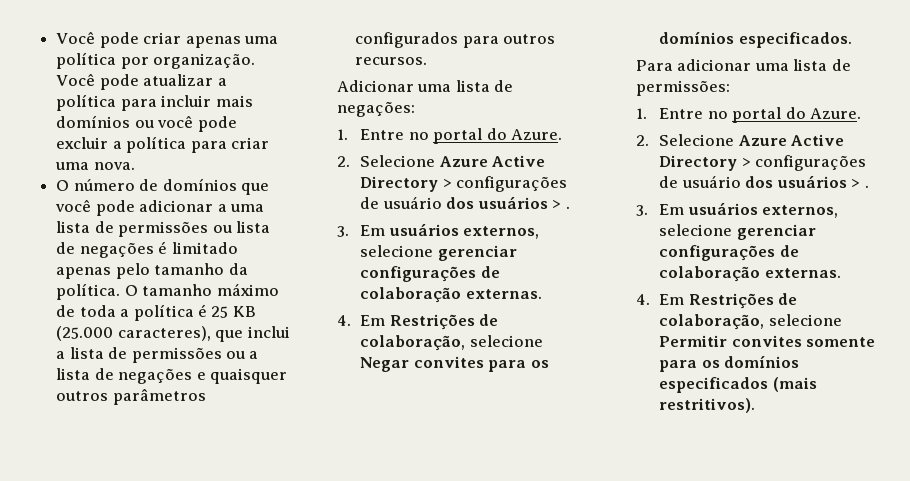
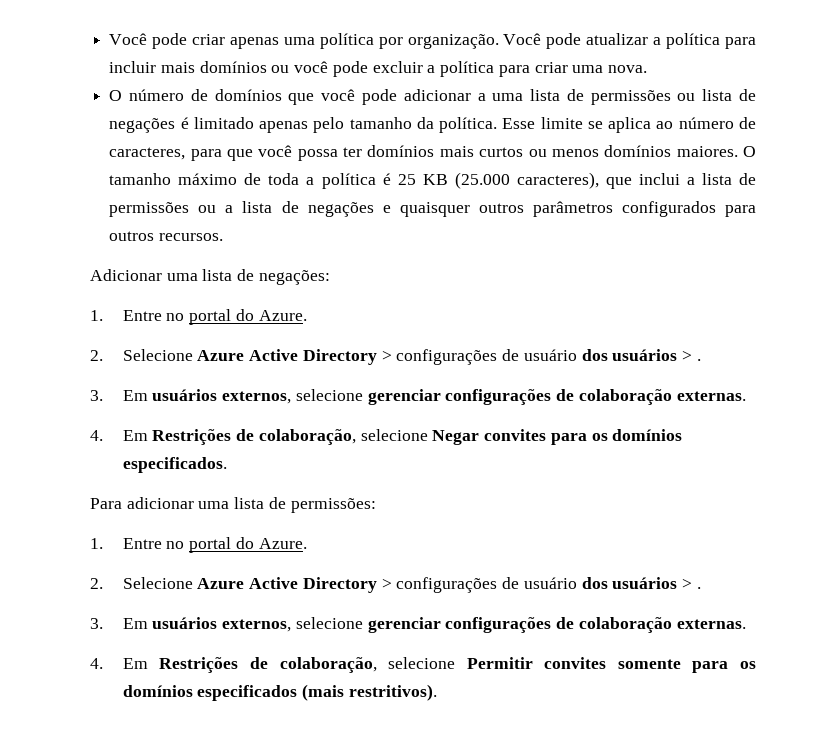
(121, 291) none -> [502,117,756,133] [109,145,738,161] Esse limite se aplica ao número de caracteres, para que você possa ter domínios mais curtos ou menos domínios maiores.

